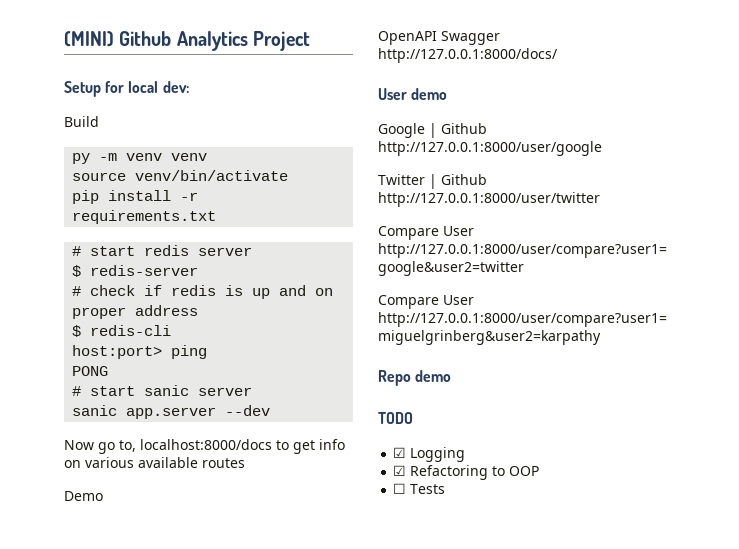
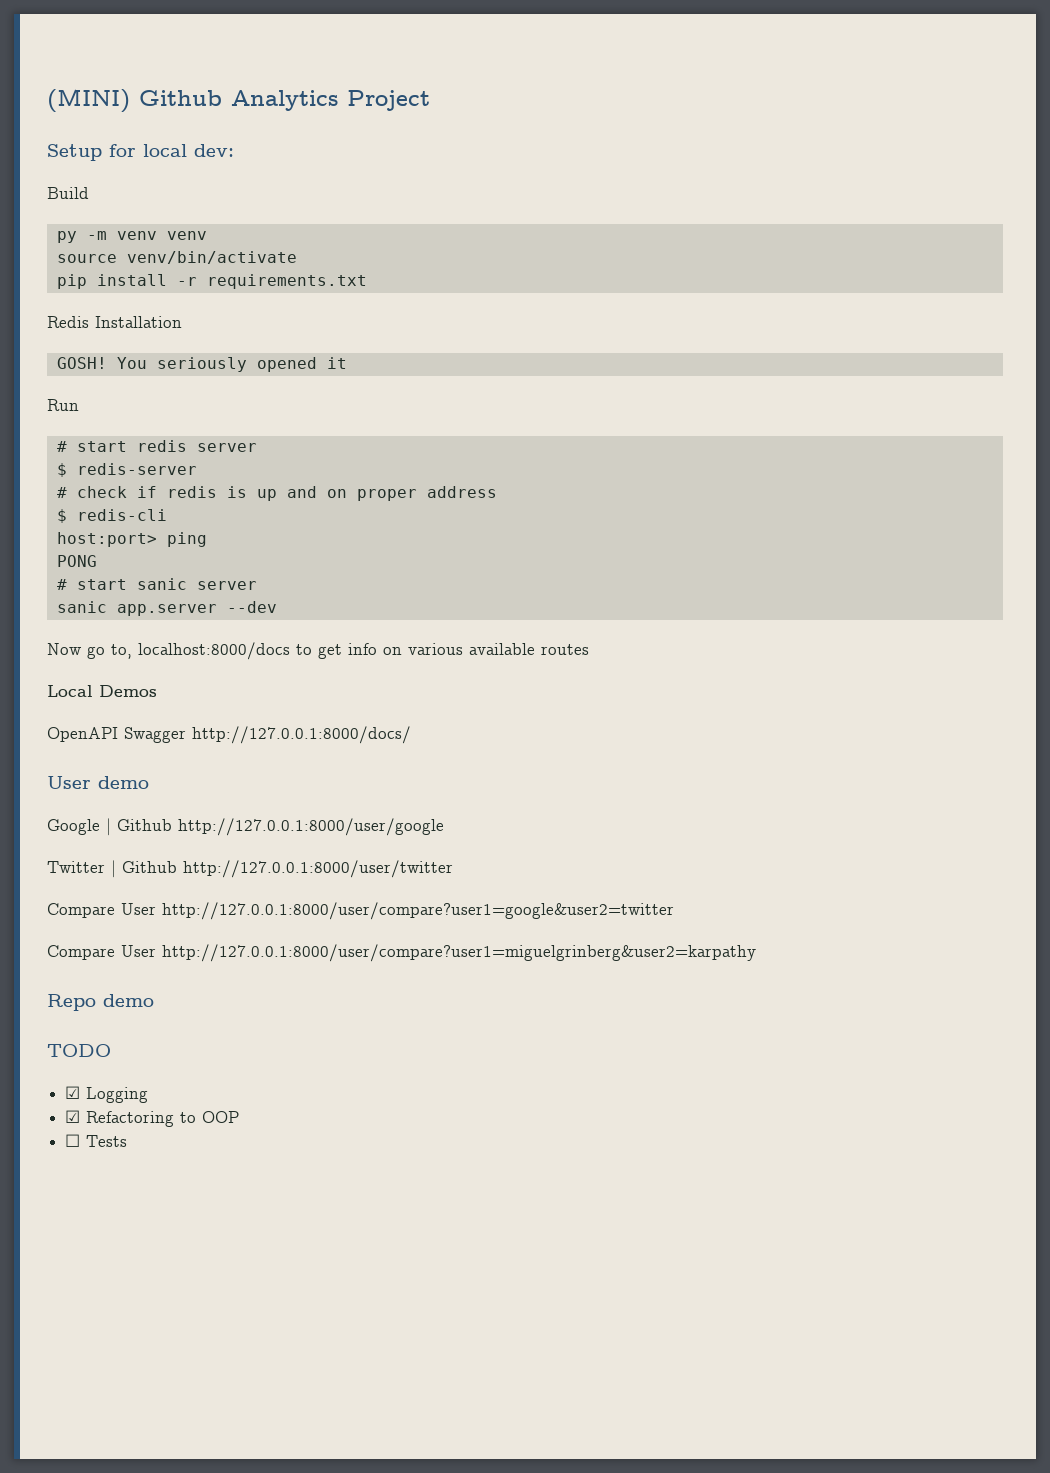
(217, 217) none -> [47,316,182,328] [56,357,347,372] [47,399,79,411] // Redis Installation // GOSH! You seriously opened it // Run
[64,491,103,501] Demo -> [47,685,157,697] Local Demos

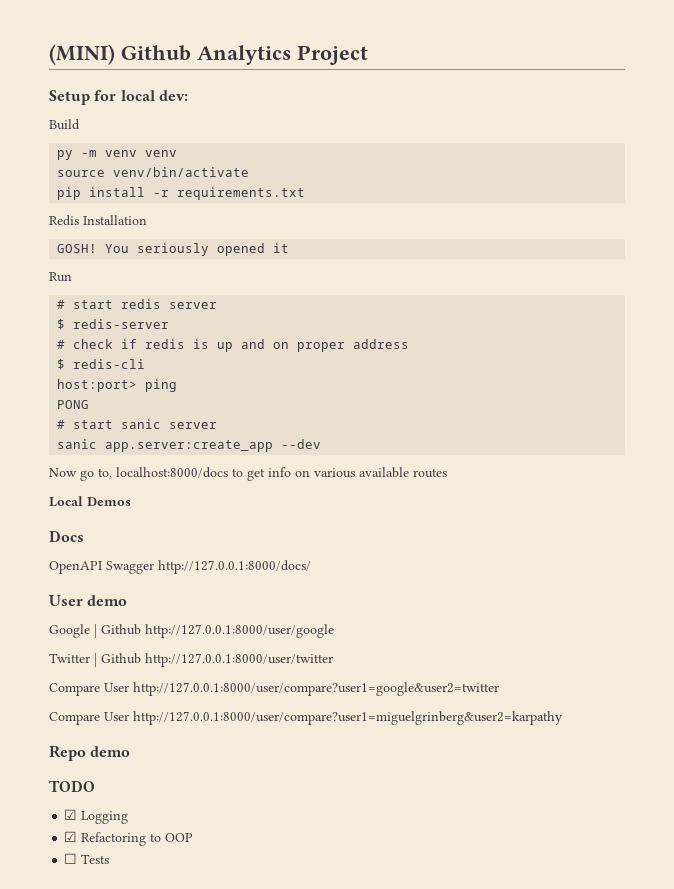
[116,604,217,616] app.server -> [105,440,274,452] app.server:create_app
(157, 691) none -> [49,530,84,542] // Docs

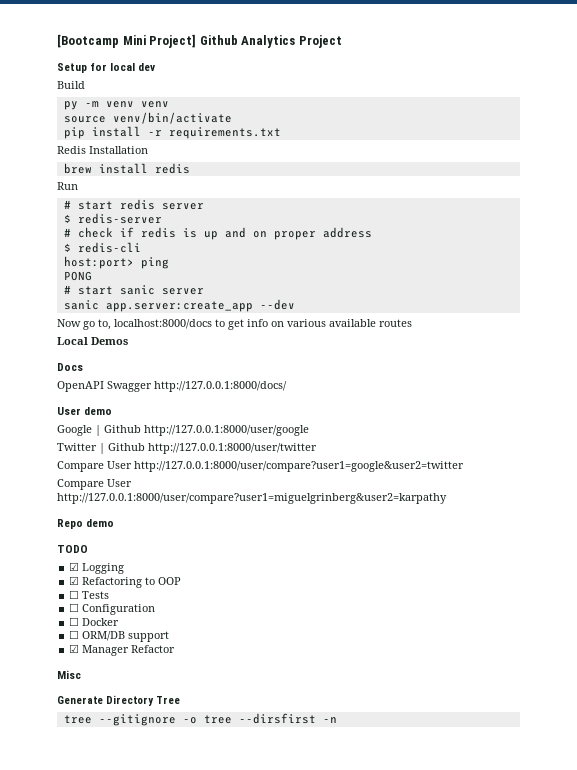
[49,44,115,65] (MINI) -> [57,34,197,48] [Bootcamp Mini Project]
[158,90,188,101] dev: -> [138,63,156,71] dev
[57,243,290,256] GOSH! You seriously opened it -> [63,163,190,174] brew install redis
(110, 859) none -> [69,603,156,615] [69,617,120,626] [69,630,170,642] [69,644,176,656] [57,670,81,679] [57,695,180,706] [63,713,337,726] // ☐ Configuration // ☐ Docker // ☐ ORM/DB support // ☑ Manager Refactor // Misc // Generate Directory Tree // tree --gitignore -o tree --dirsfirst -n

